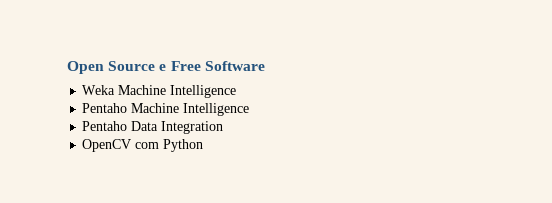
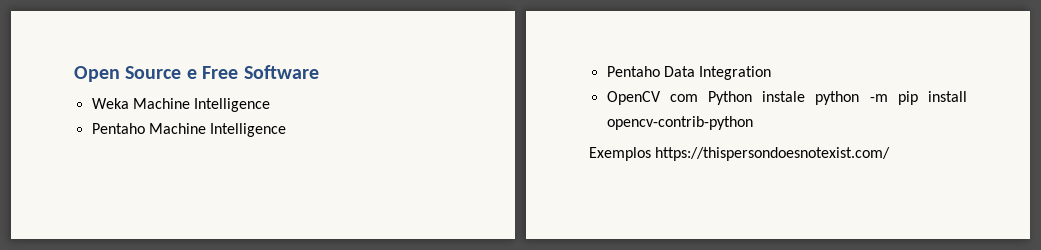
(204, 145) none -> [762,91,967,105] [606,116,753,130] [589,147,891,161] instale python -m pip install opencv-contrib-python // Exemplos https://thispersondoesnotexist.com/

